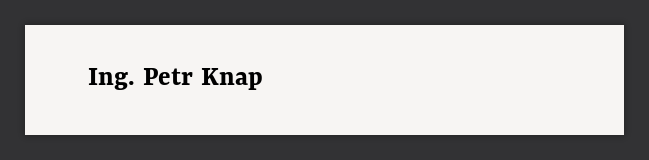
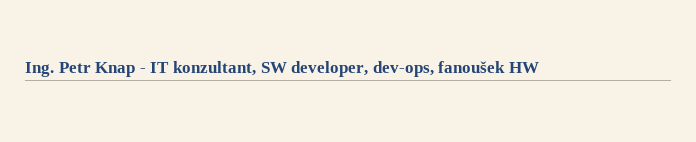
(263, 79) none -> [139,61,539,77] - IT konzultant, SW developer, dev-ops, fanoušek HW

